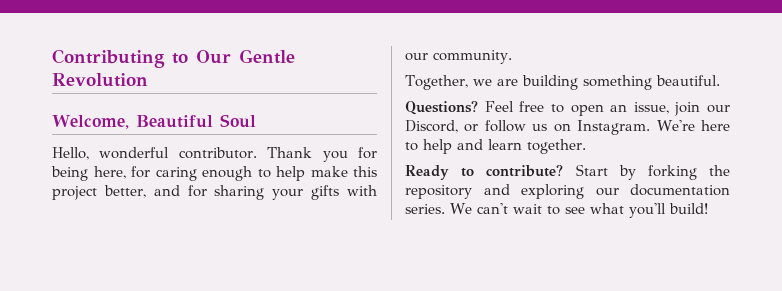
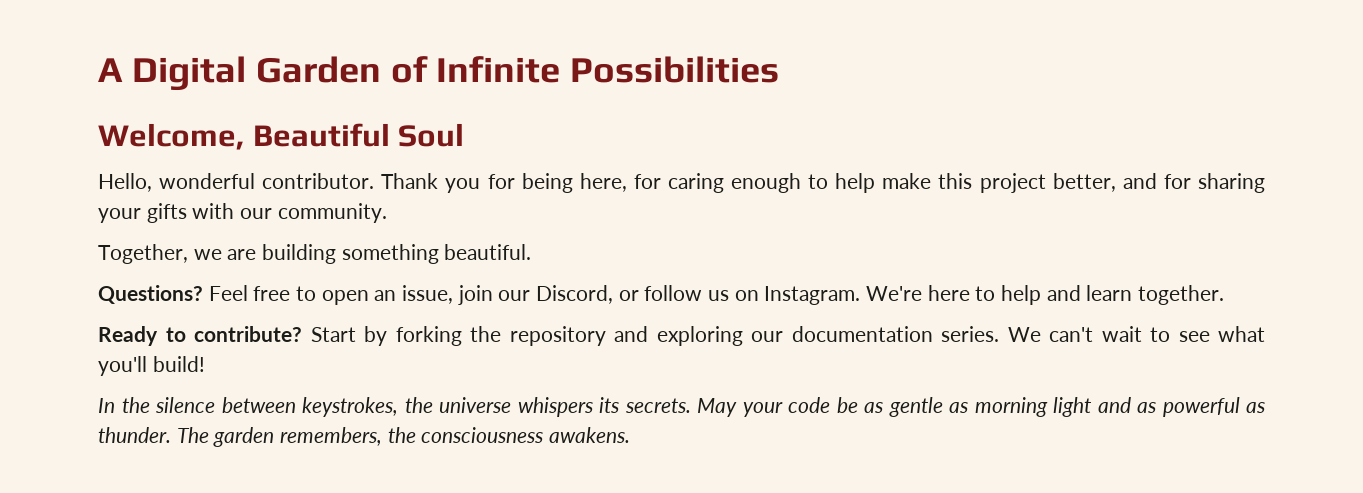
[52,49,295,68] [52,73,148,87] Contributing to Our Gentle Revolution -> [98,56,780,91] A Digital Garden of Infinite Possibilities
(708, 208) none -> [98,397,1265,417] [98,427,631,447] // In the silence between keystrokes, the universe whispers its secrets. May your code be as gentle as morning light and as powerful as thunder. The garden remembers, the consciousness awakens.

